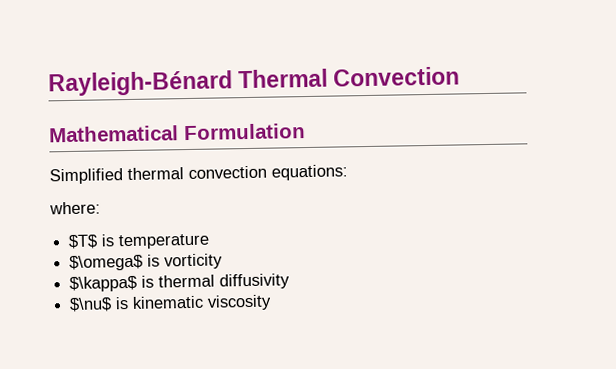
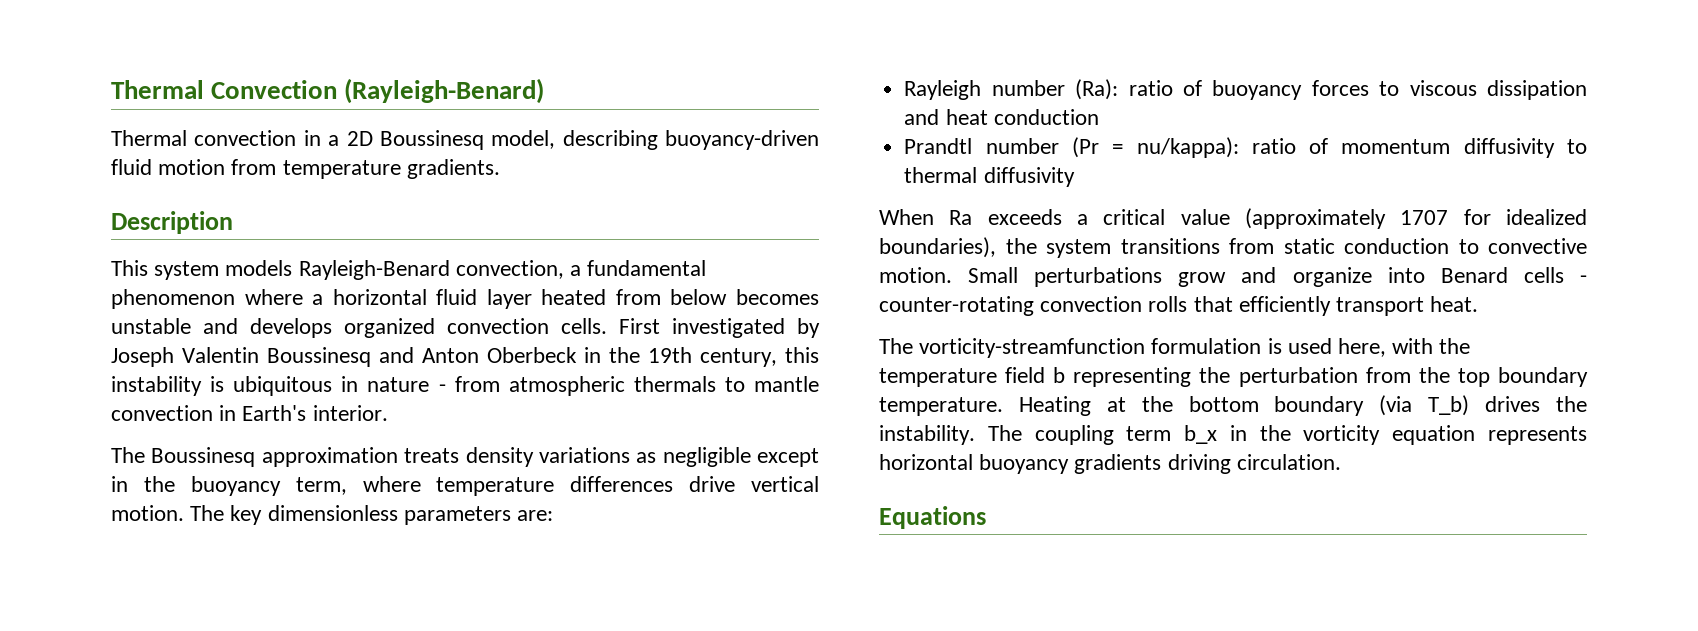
[48,70,233,97] Rayleigh-Bénard -> (111, 89) none
[49,123,306,143] [49,164,348,185] [49,201,101,215] [68,233,211,250] [69,253,224,272] [69,273,291,293] [69,294,273,313] // Mathematical Formulation // Simplified thermal convection equations: // where: // $T$ is temperature // $\omega$ is vorticity // $\kappa$ is thermal diffusivity // $\nu$ is kinematic viscosity -> [344,78,545,104] [111,130,819,150] [111,159,500,179] [111,211,233,234] [111,260,707,280] [111,289,819,309] [111,318,820,338] [111,347,819,367] [111,376,820,396] [111,405,388,421] [111,447,819,467] [111,476,819,496] [111,505,554,525] [904,79,1587,100] [904,109,1099,125] [904,137,1587,158] [904,167,1075,187] [879,208,1587,229] [879,237,1587,258] [879,267,1587,287] [879,296,1479,316] [879,338,1471,358] [879,367,1588,387] [879,395,1588,416] [879,425,1587,445] [879,454,1341,474] [879,506,986,529] (Rayleigh-Benard) // Thermal convection in a 2D Boussinesq model, describing buoyancy-driven fluid motion from temperature gradients. // Description // This system models Rayleigh-Benard convection, a fundamental phenomenon where a horizontal fluid layer heated from below becomes unstable and develops organized convection cells. First investigated by Joseph Valentin Boussinesq and Anton Oberbeck in the 19th century, this instability is ubiquitous in nature - from atmospheric thermals to mantle convection in Earth's interior. // The Boussinesq approximation treats density variations as negligible except in the buoyancy term, where temperature differences drive vertical motion. The key dimensionless parameters are: // Rayleigh number (Ra): ratio of buoyancy forces to viscous dissipation and heat conduction // Prandtl number (Pr = nu/kappa): ratio of momentum diffusivity to thermal diffusivity // When Ra exceeds a critical value (approximately 1707 for idealized boundaries), the system transitions from static conduction to convective motion. Small perturbations grow and organize into Benard cells - counter-rotating convection rolls that efficiently transport heat. // The vorticity-streamfunction formulation is used here, with the temperature field b representing the perturbation from the top boundary temperature. Heating at the bottom boundary (via T_b) drives the instability. The coupling term b_x in the vorticity equation represents horizontal buoyancy gradients driving circulation. // Equations

